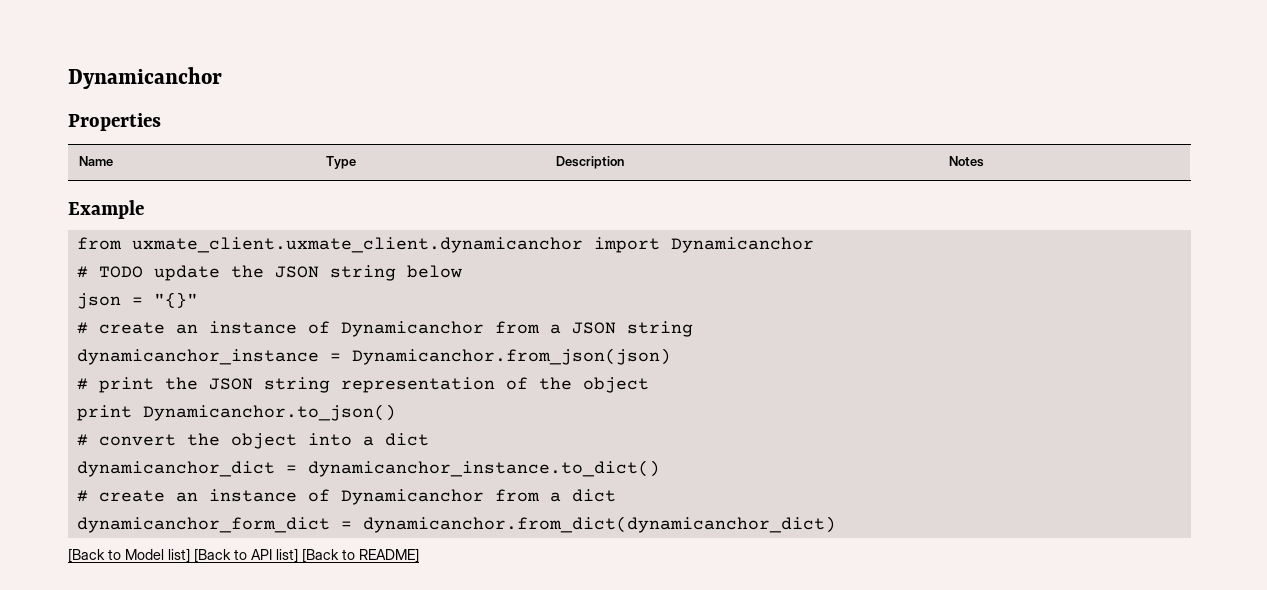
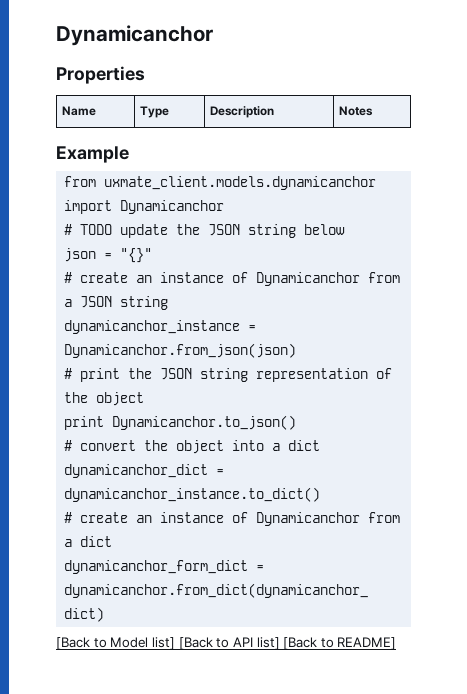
[131,237,583,253] uxmate_client.uxmate_client.dynamicanchor -> [104,176,377,190] uxmate_client.models.dynamicanchor

